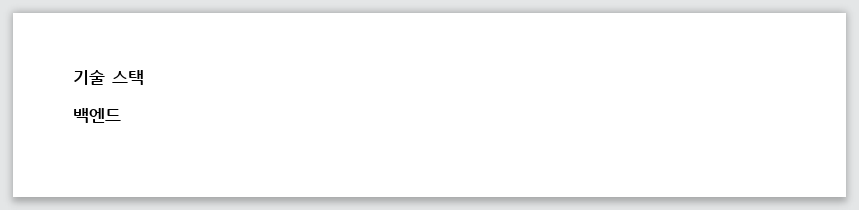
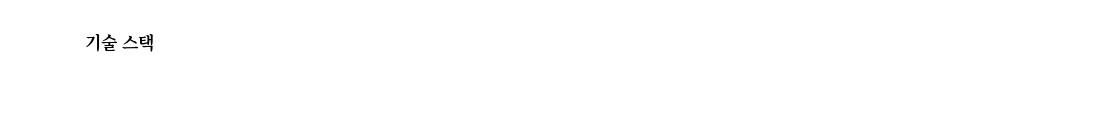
[73,108,121,123] // 백엔드 -> (154, 42) none

